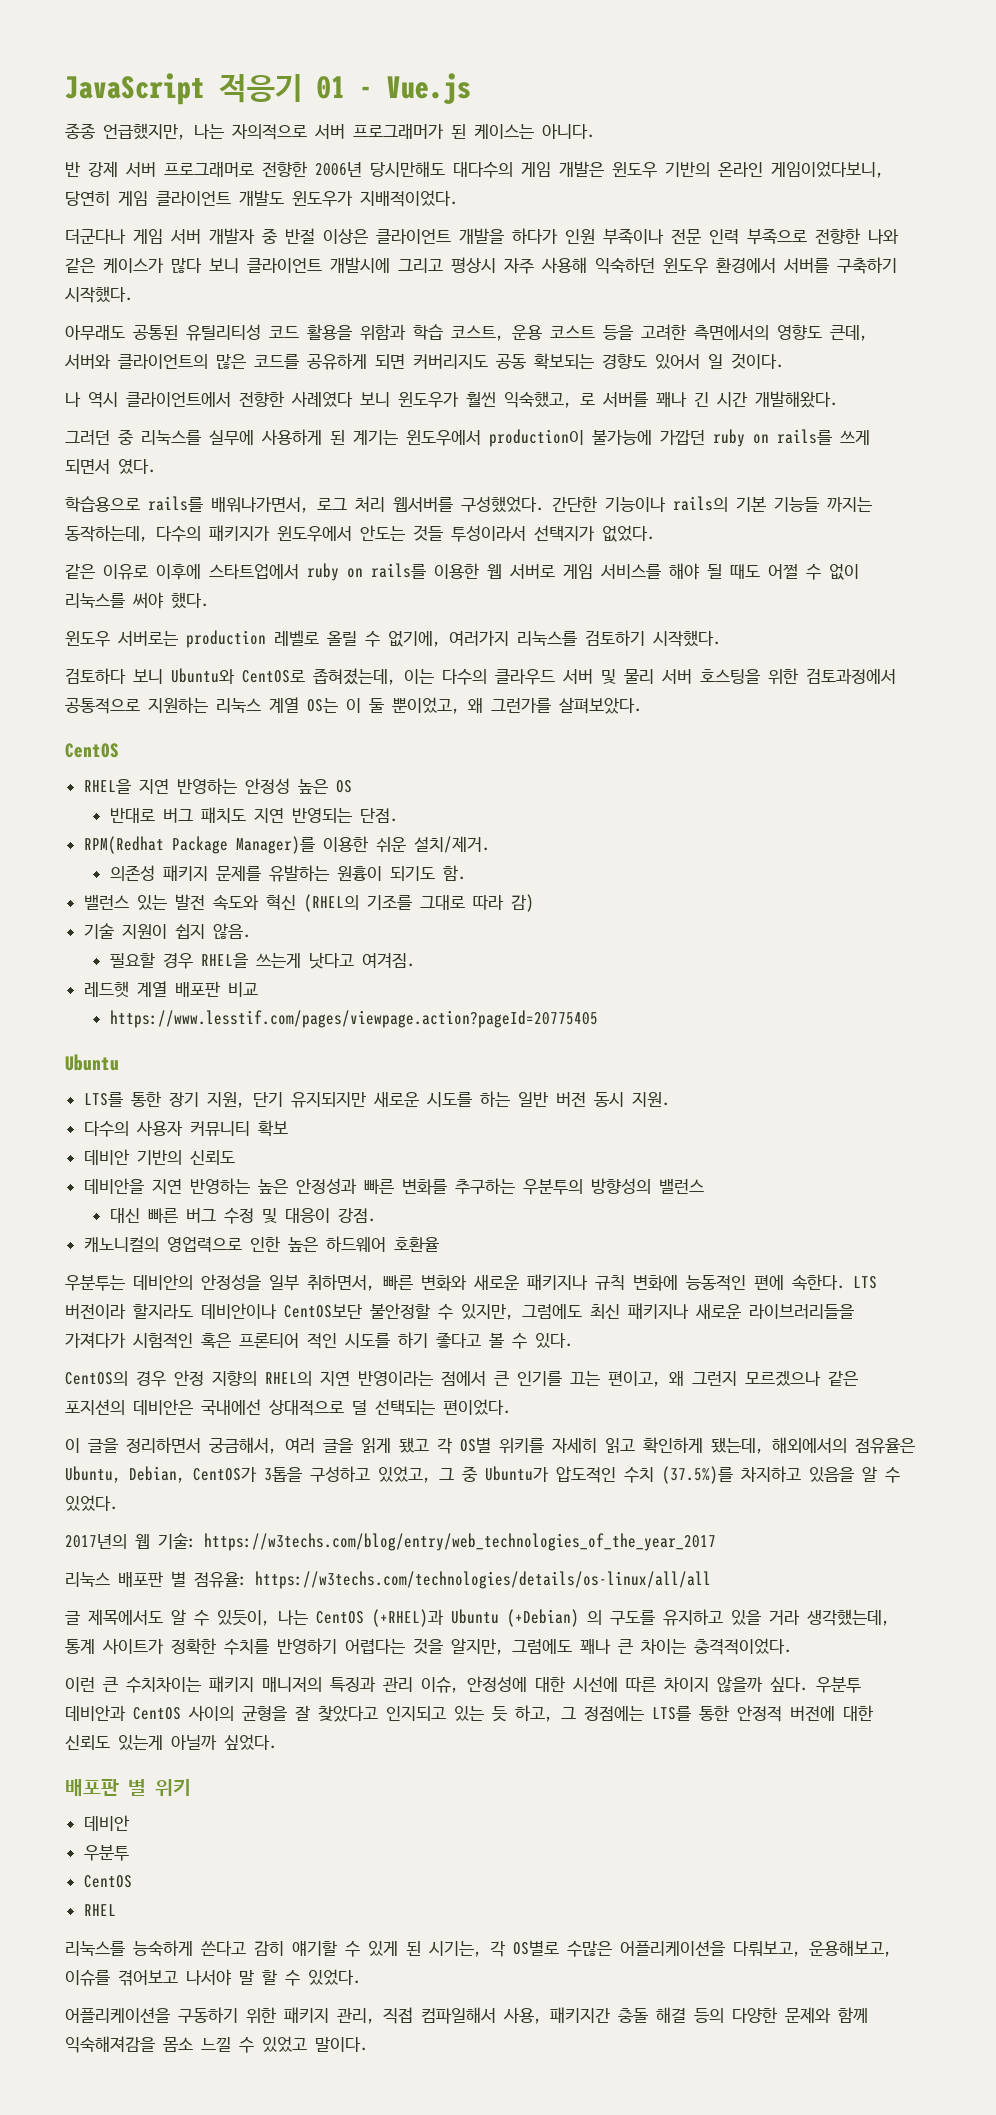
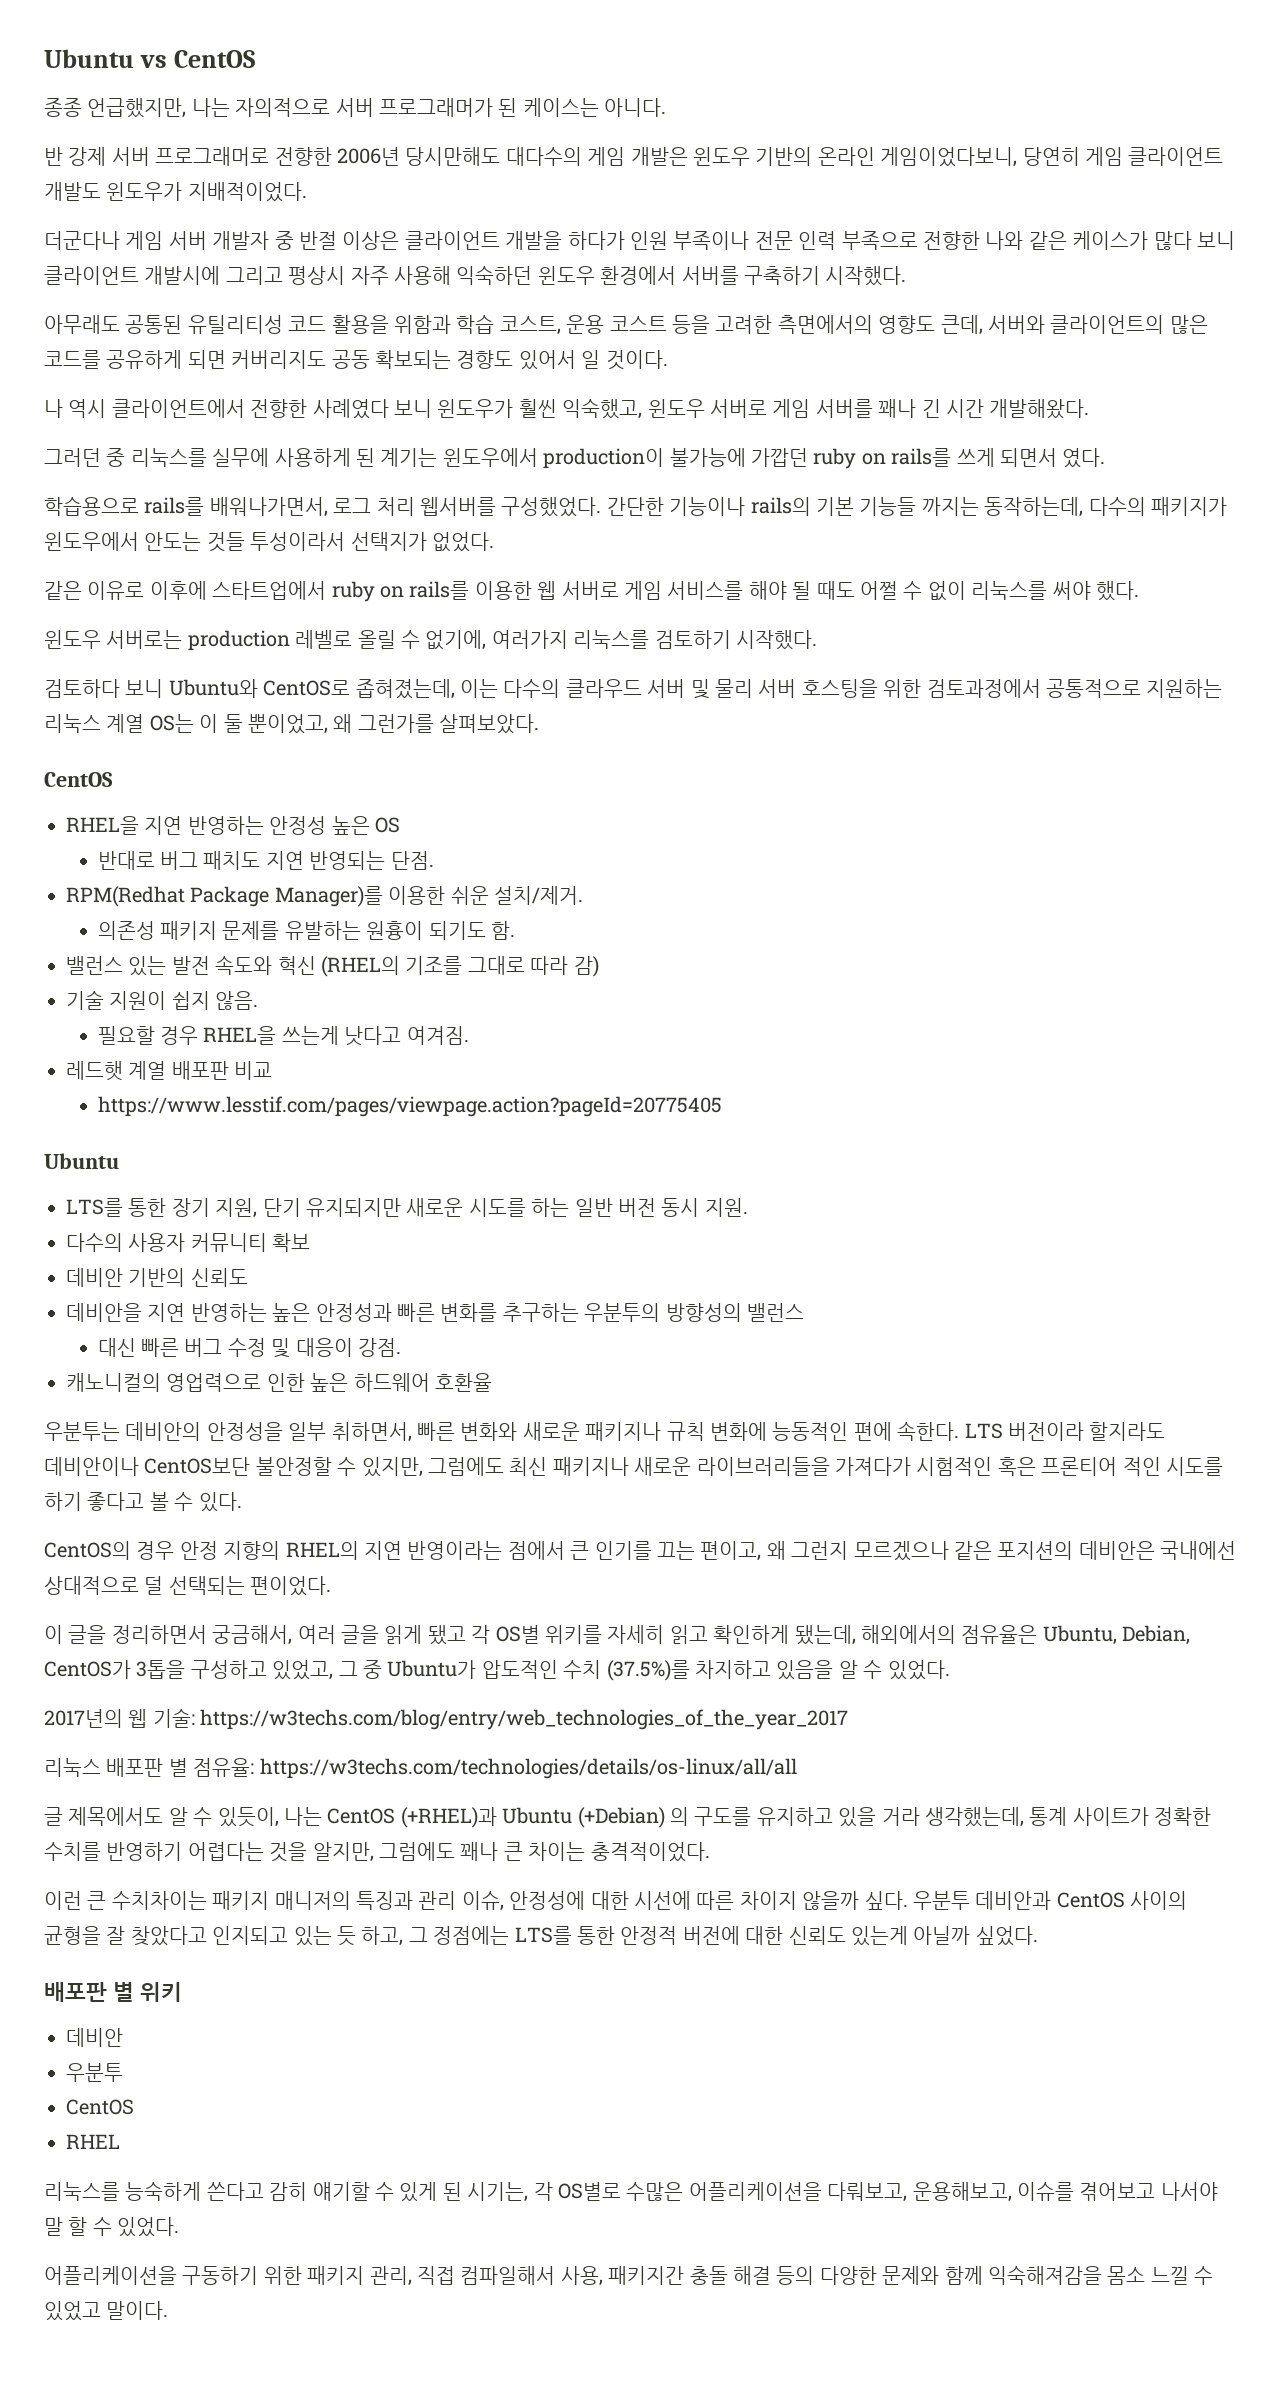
[65,73,471,105] JavaScript 적응기 01 - Vue.js -> [44,49,255,68] Ubuntu vs CentOS
[580,393,595,405] 로 -> [647,399,811,418] 윈도우 서버로 게임

